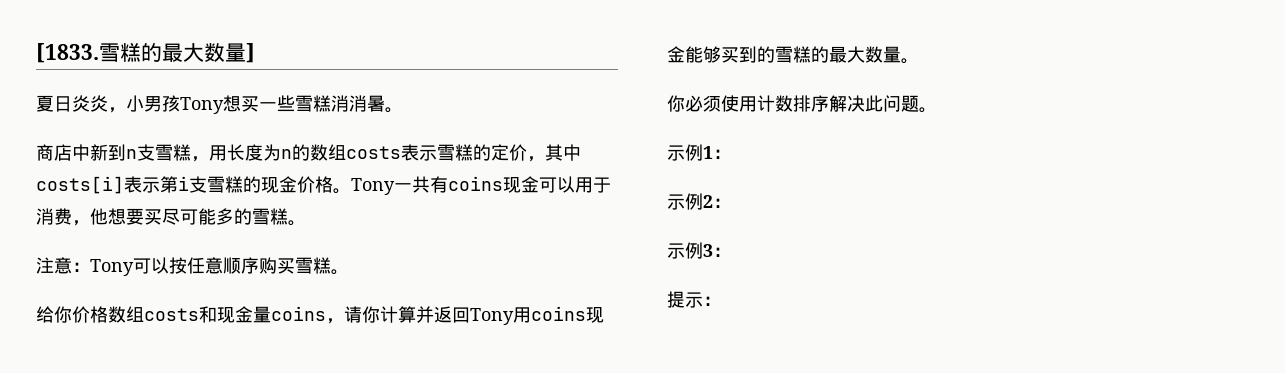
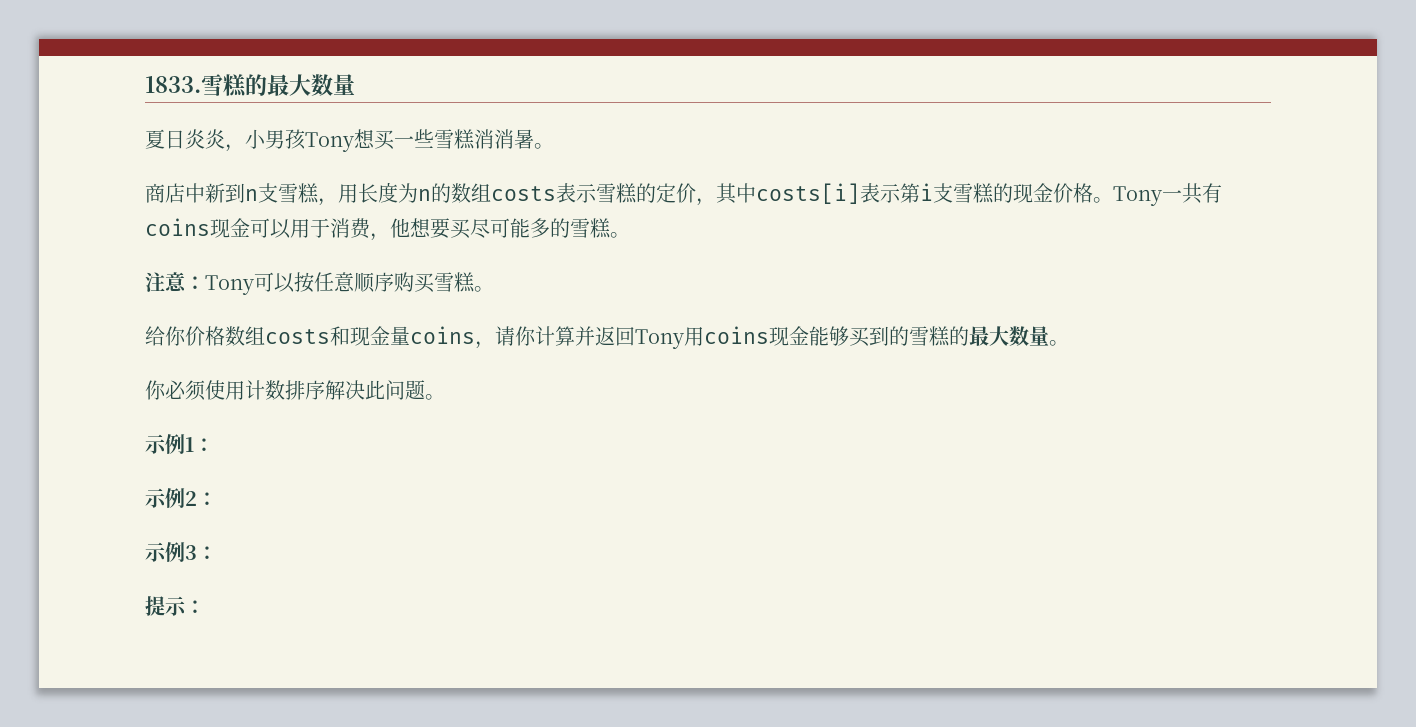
[36,43,255,63] [1833.雪糕的最大数量] -> [145,74,355,97] 1833.雪糕的最大数量

